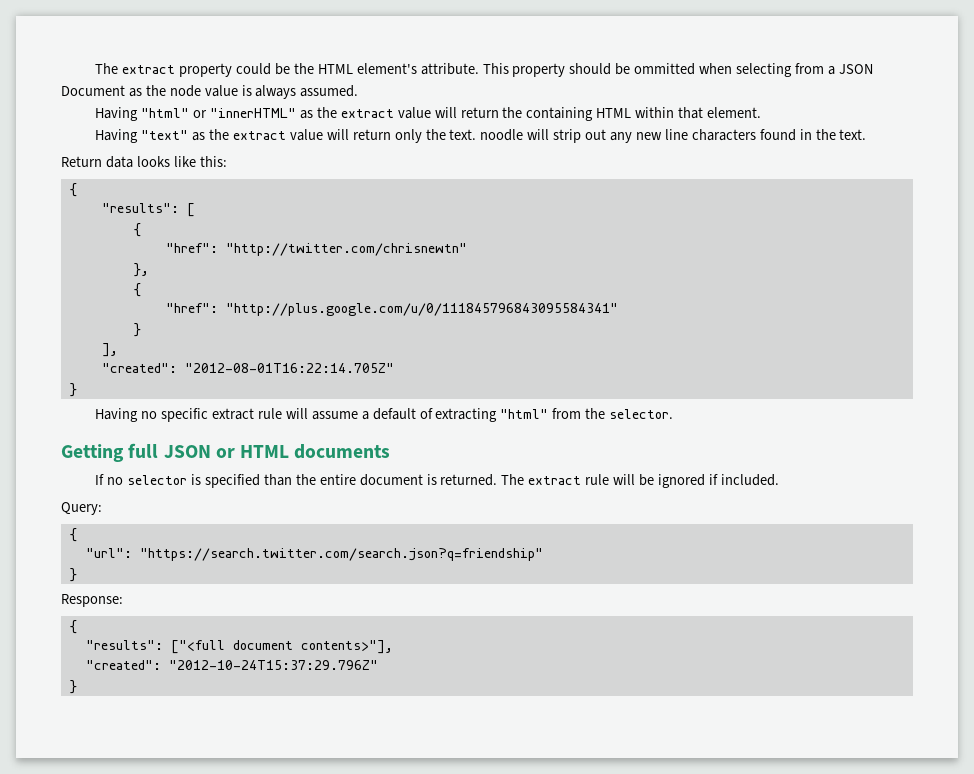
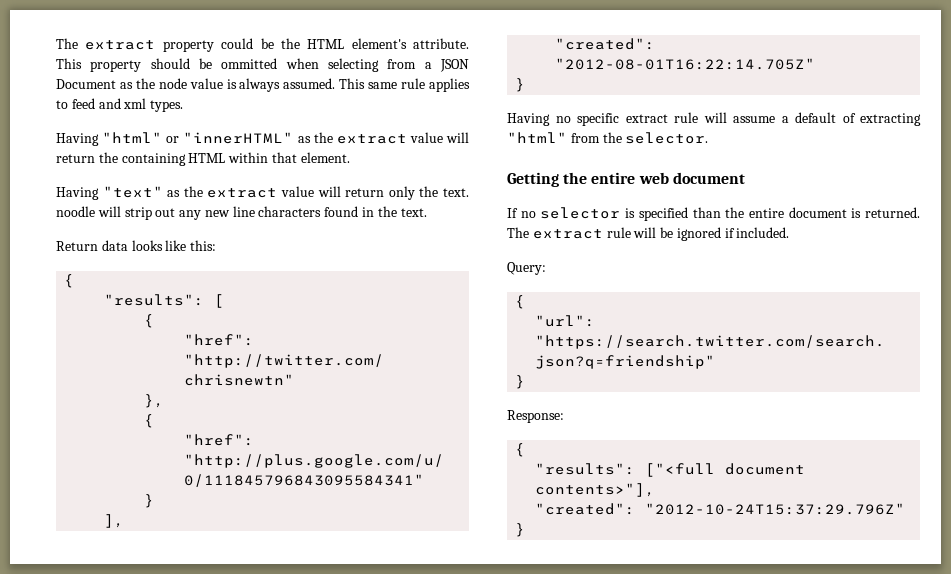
(359, 91) none -> [339,78,470,92] [56,98,184,112] This same rule applies to feed and xml types.
[128,443,391,459] full JSON or HTML documents -> [563,172,745,184] the entire web document

